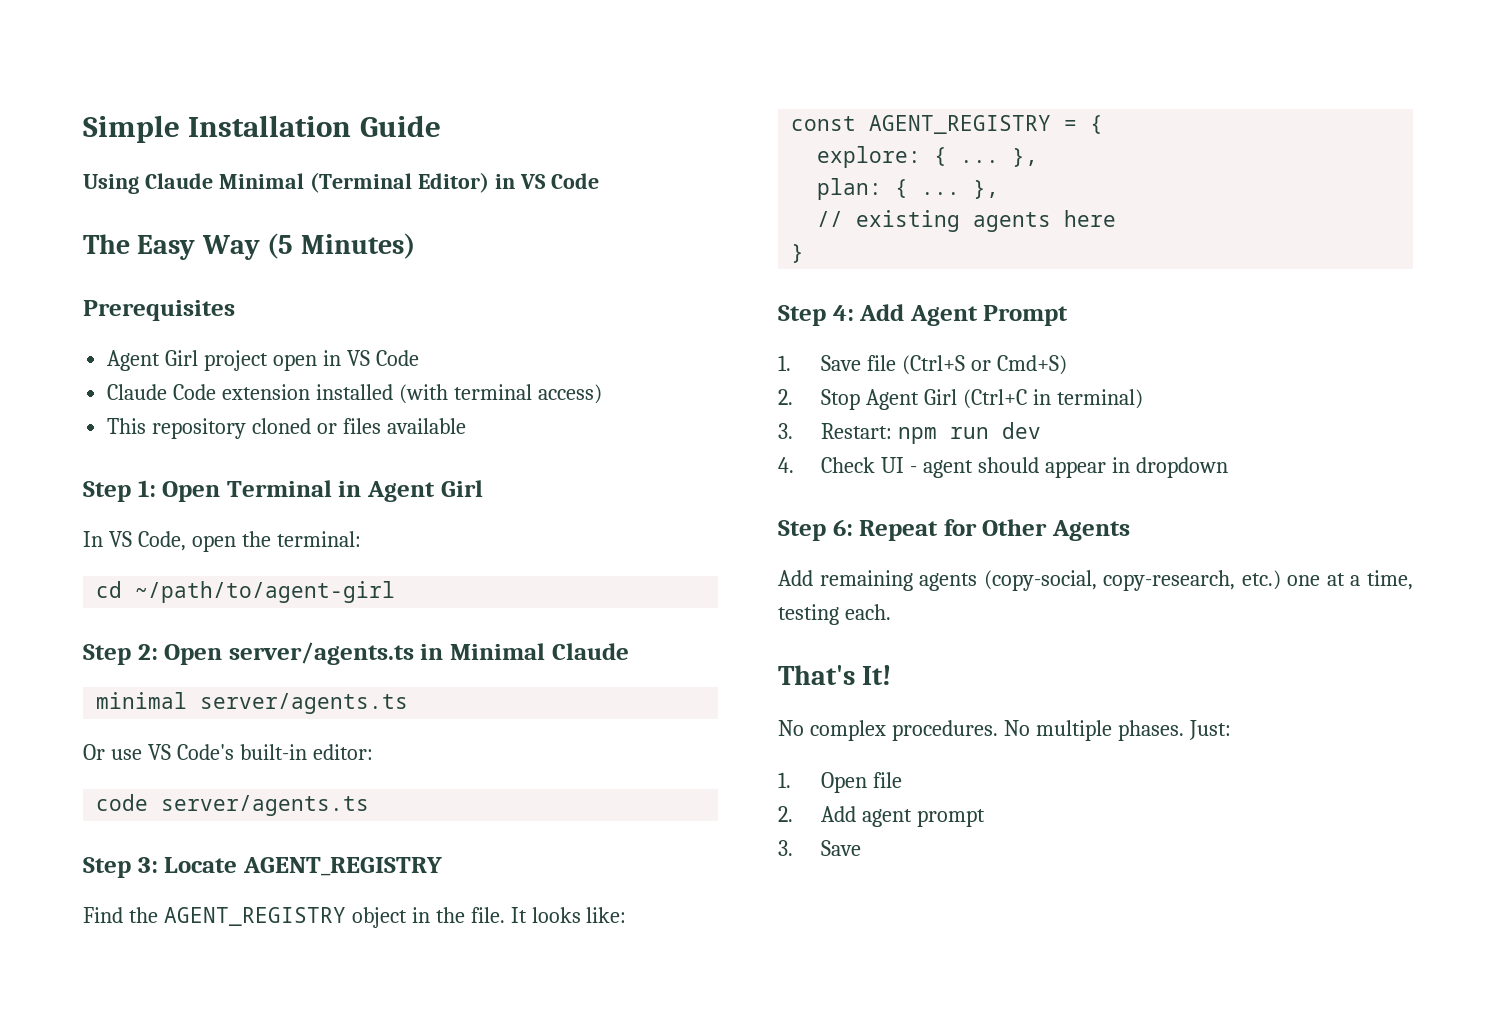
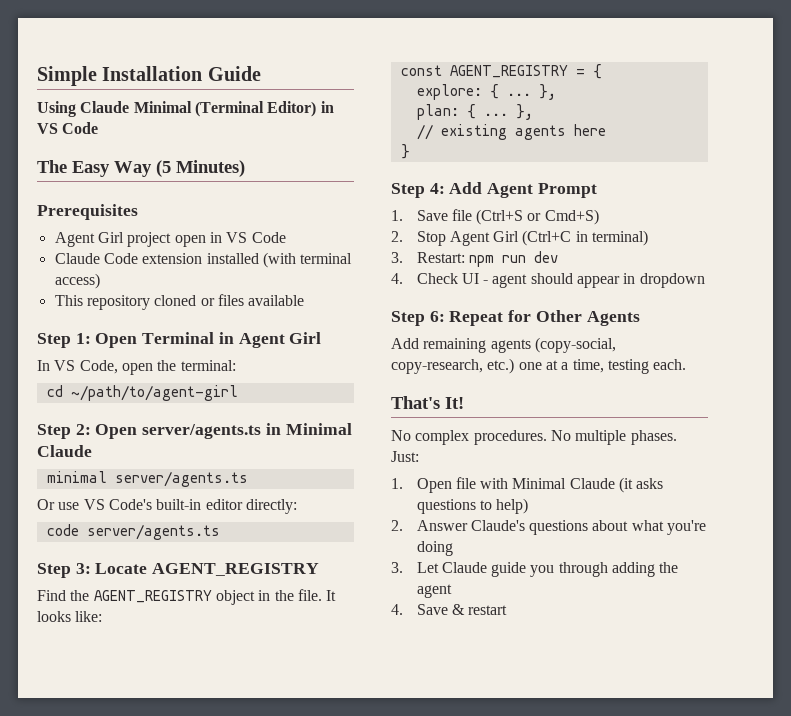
[312,744,373,760] editor: -> [205,499,297,514] editor directly:
[778,806,986,827] [778,840,862,856] // 2. Add agent prompt // 3. Save -> [480,477,664,493] [416,498,529,514] [391,520,707,535] [416,541,453,556] [391,562,679,577] [416,584,452,598] [391,604,508,615] with Minimal Claude (it asks questions to help) // 2. Answer Claude's questions about what you're doing // 3. Let Claude guide you through adding the agent // 4. Save & restart

